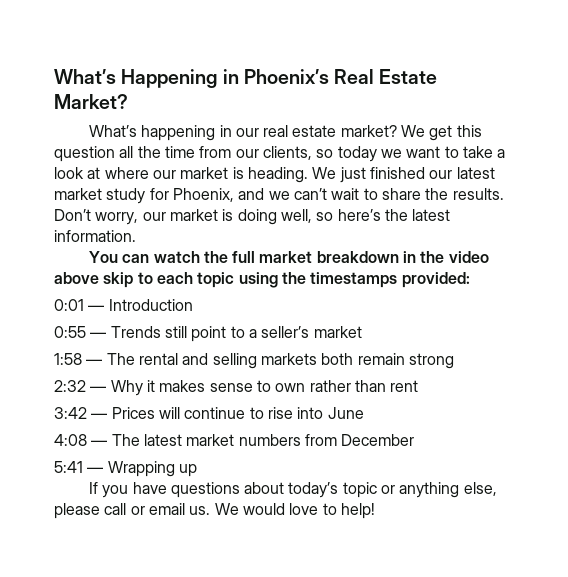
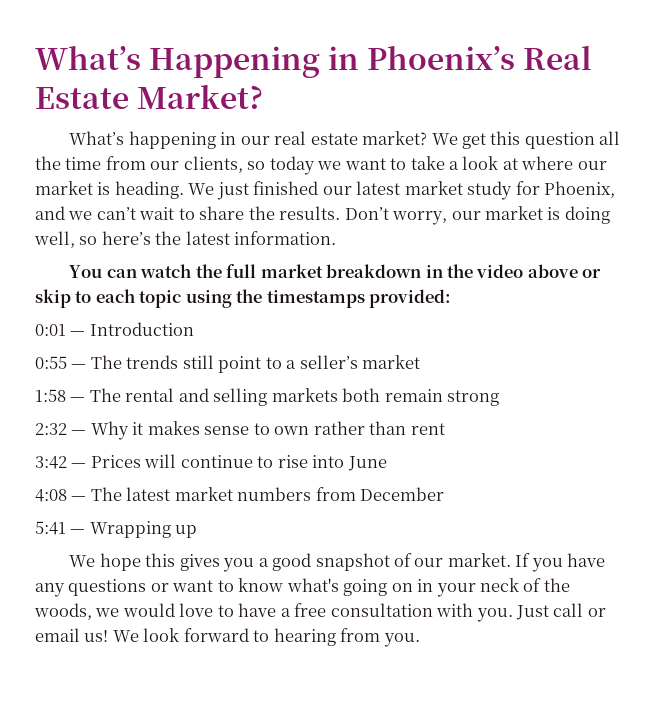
(99, 278) none -> [582,269,602,278] or
[110,326,161,338] Trends -> [90,355,179,369] The trends
[88,482,497,498] [54,503,375,519] If you have questions about today’s topic or anything else, please call or email us. We would love to help! -> [69,553,606,572] [35,578,570,597] [34,603,606,622] [35,628,420,647] We hope this gives you a good snapshot of our market. If you have any questions or want to know what's going on in your neck of the woods, we would love to have a free consultation with you. Just call or email us! We look forward to hearing from you.

